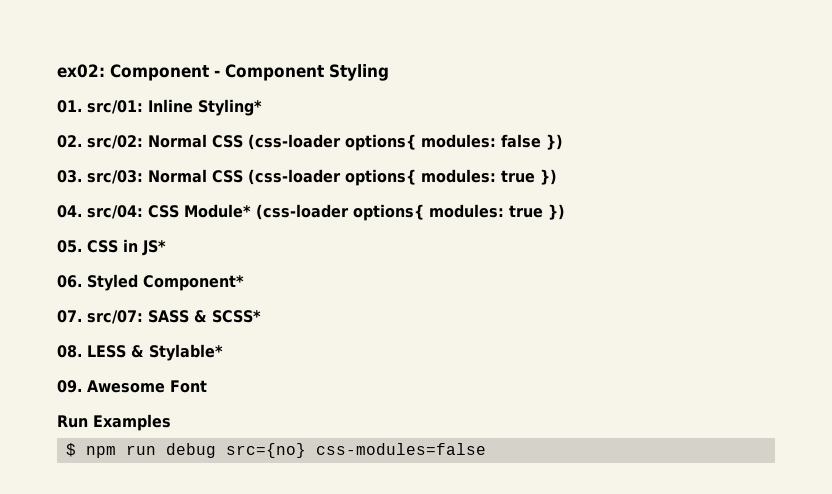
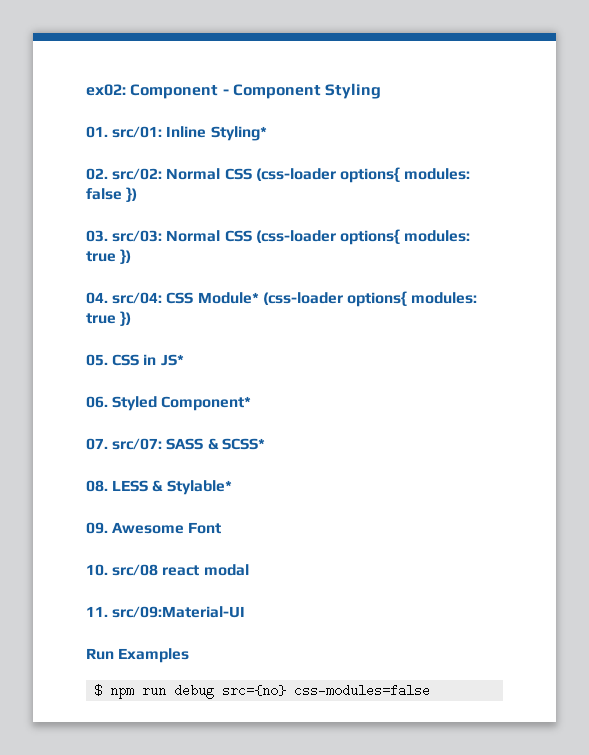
(207, 386) none -> [86,564,249,576] [86,606,246,618] // 10. src/08 react modal // 11. src/09:Material-UI

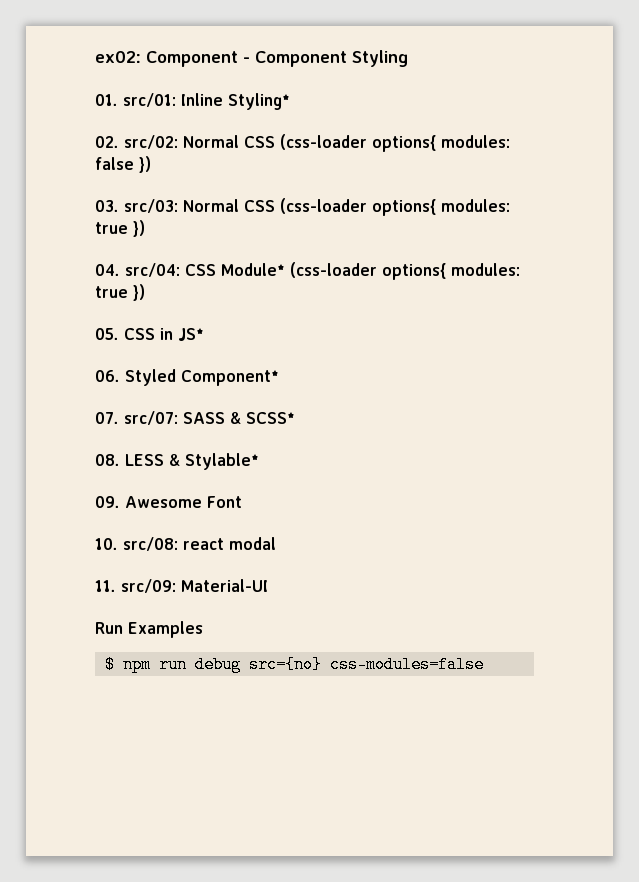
[112,564,159,576] src/08 -> [123,537,178,551] src/08:
[112,606,246,618] src/09:Material-UI -> [121,579,268,593] src/09: Material-UI

